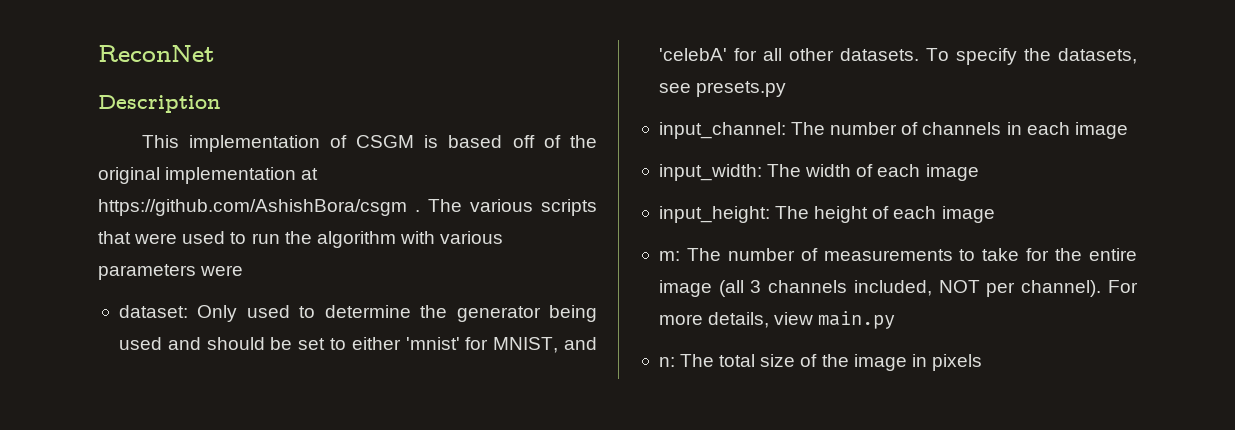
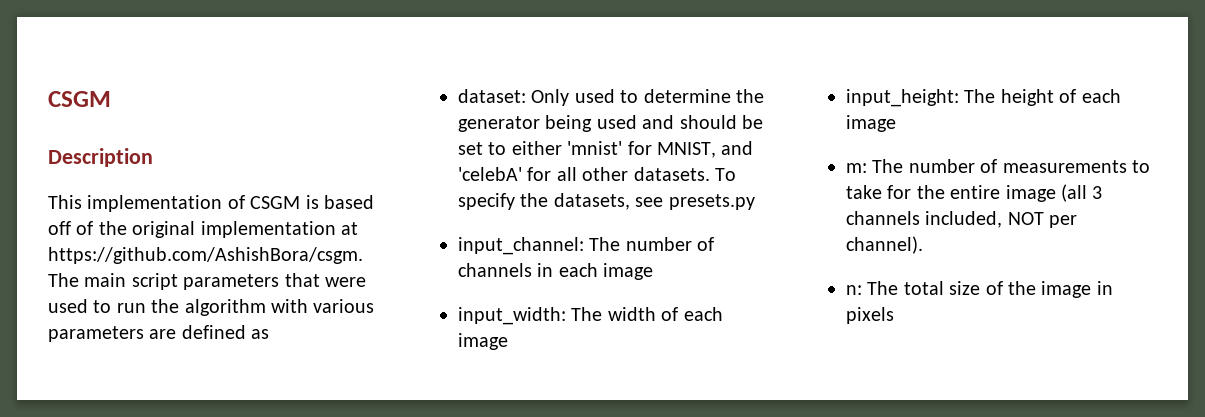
[98,45,215,62] ReconNet -> [48,91,111,107] CSGM
[98,199,597,216] https://github.com/AshishBora/csgm . The various scripts -> [48,247,363,264] [48,273,280,290] https://github.com/AshishBora/csgm. The main script parameters
[200,265,244,276] were -> [149,325,270,339] are defined as
[1108,280,1138,293] [658,311,896,329] For more details, view main.py -> (923, 245) none

